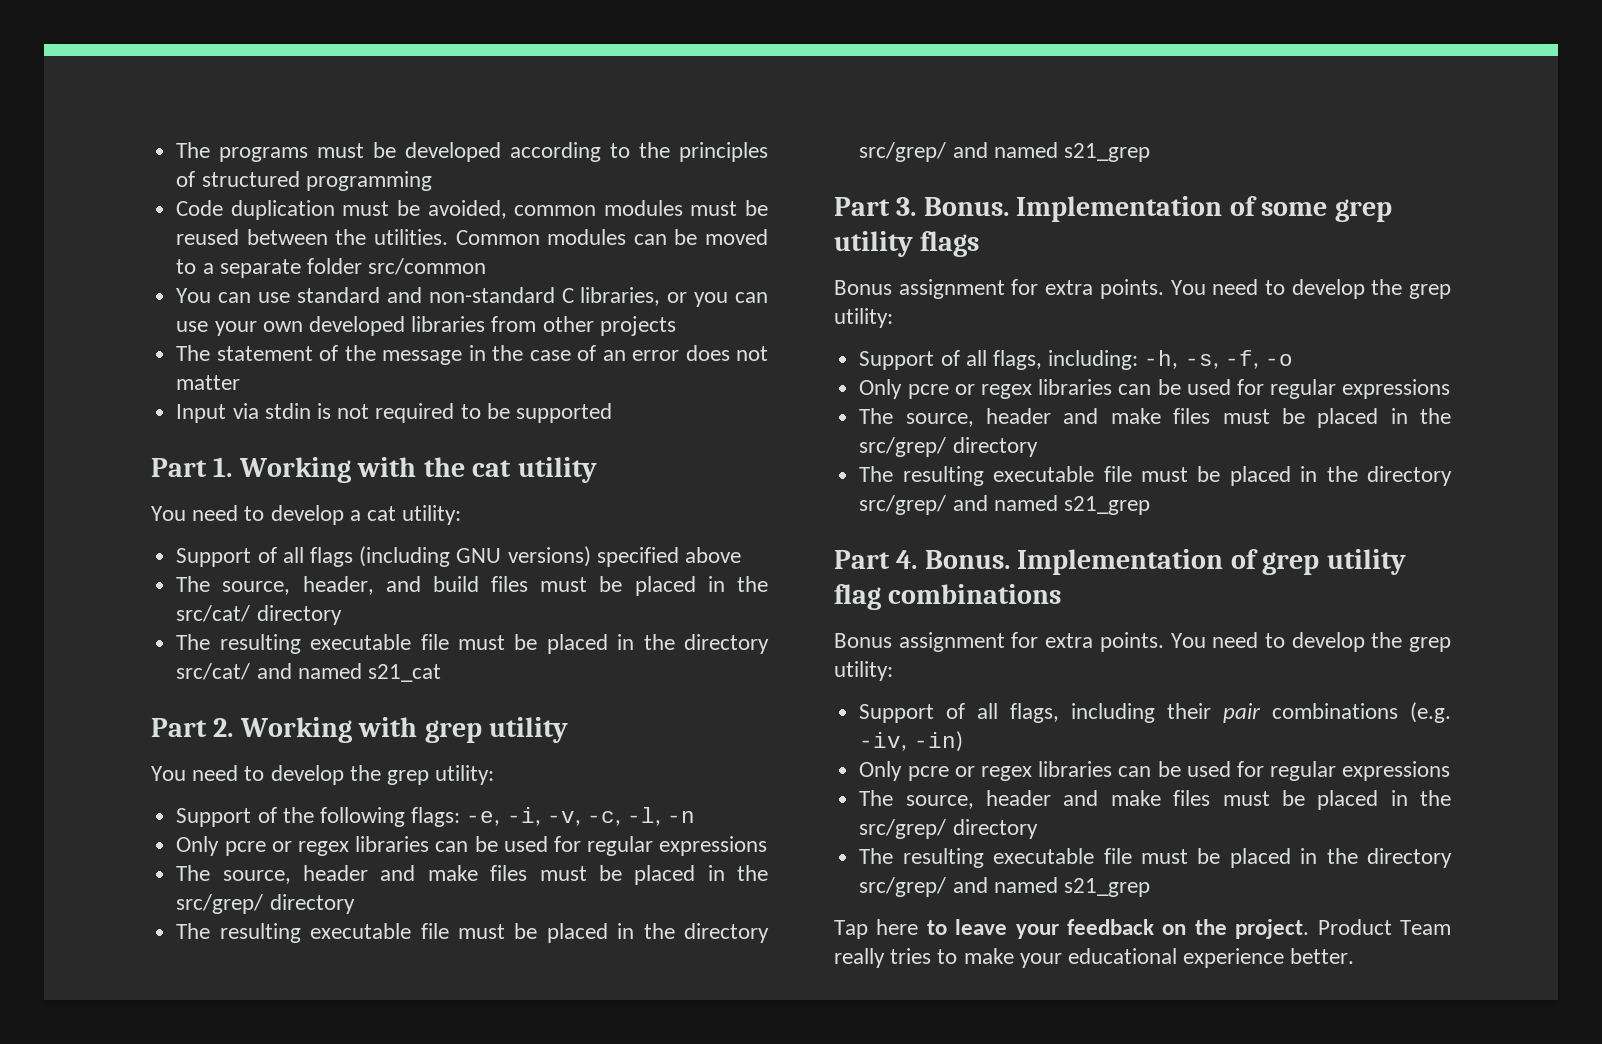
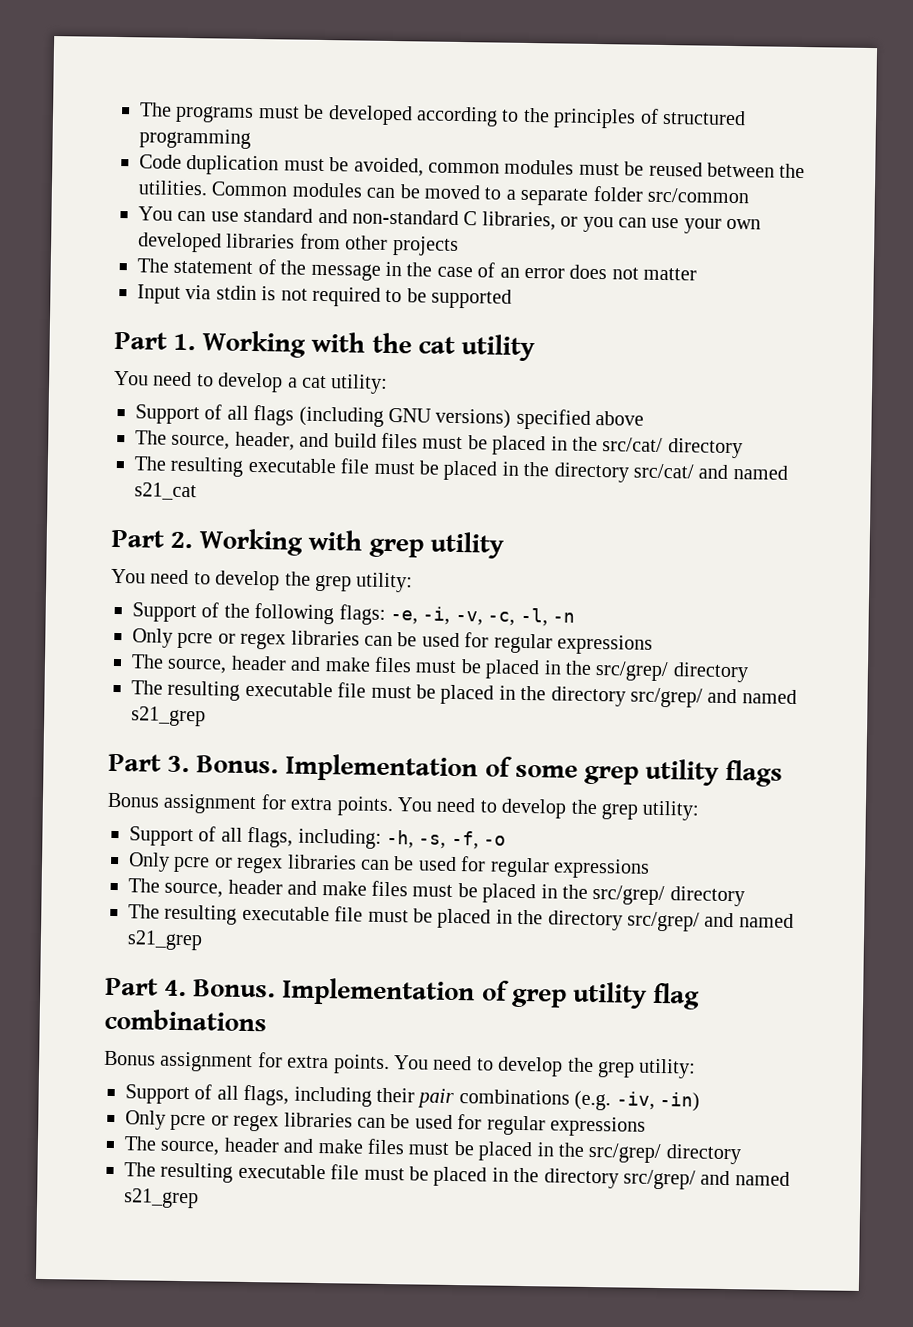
[834,919,1451,939] [834,948,1355,968] // Tap here to leave your feedback on the project. Product Team really tries to make your educational experience better. -> (199, 1198) none

